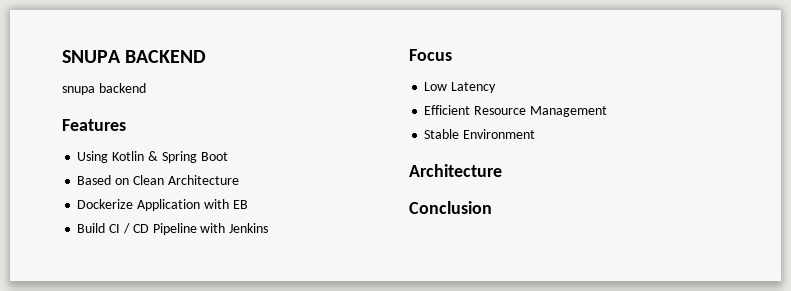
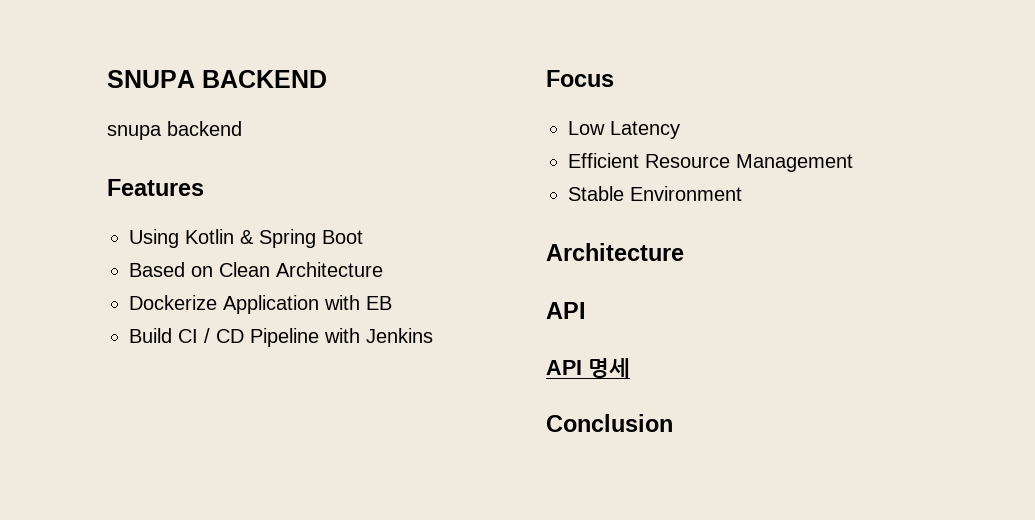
(502, 170) none -> [546,302,586,319] [546,358,630,378] // API // API 명세

